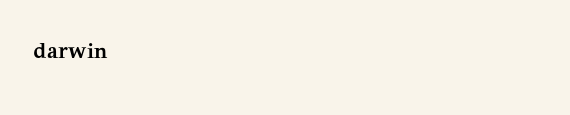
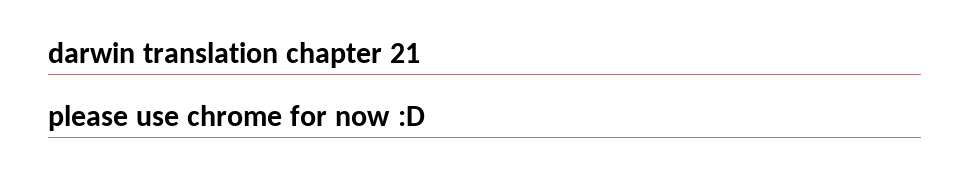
(108, 51) none -> [143,42,421,68] [48,105,425,131] translation chapter 21 // please use chrome for now :D

